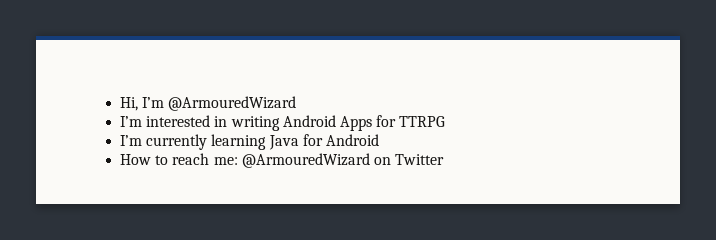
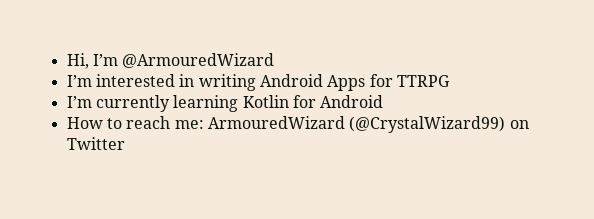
[268,135,299,150] Java -> [242,95,289,108] Kotlin
[241,153,370,168] @ArmouredWizard -> [207,116,506,133] ArmouredWizard (@CrystalWizard99)

